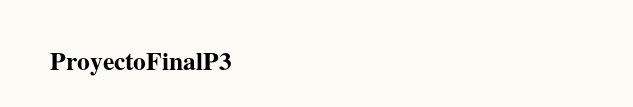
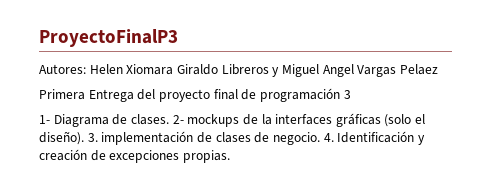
(232, 64) none -> [39,64,438,77] [39,88,351,102] [39,113,426,127] [39,131,425,145] [39,149,230,163] // Autores: Helen Xiomara Giraldo Libreros y Miguel Angel Vargas Pelaez // Primera Entrega del proyecto final de programación 3 // 1- Diagrama de clases. 2- mockups de la interfaces gráficas (solo el diseño). 3. implementación de clases de negocio. 4. Identificación y creación de excepciones propias.

